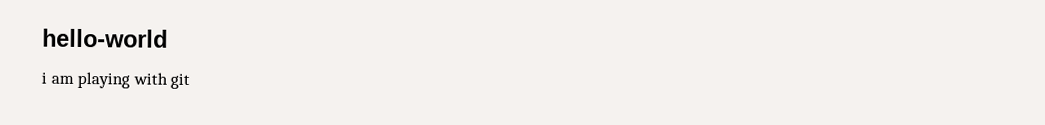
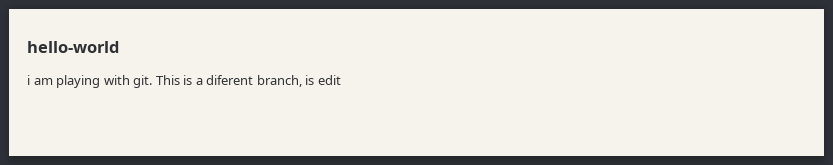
[170,73,191,89] git -> [133,75,341,88] git. This is a diferent branch, is edit

